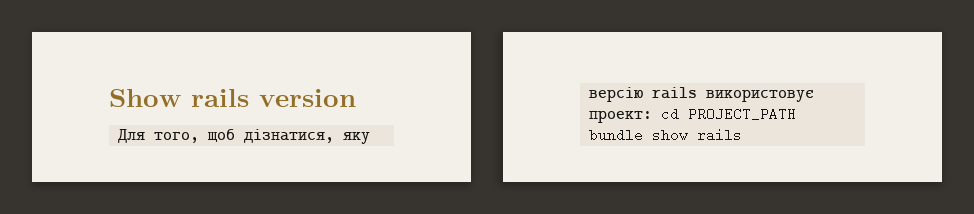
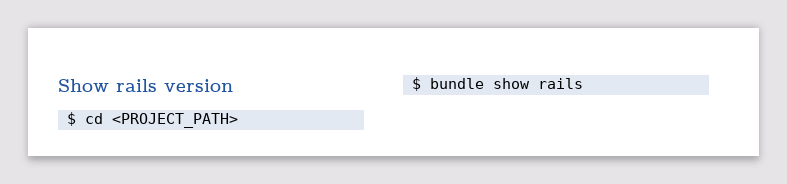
[117,129,370,144] [588,87,814,102] [588,107,796,123] Для того, щоб дізнатися, яку версію rails використовує проект: cd PROJECT_PATH -> [66,112,238,128] [411,77,421,91] $ cd <PROJECT_PATH> // $

